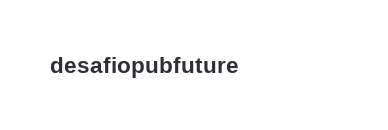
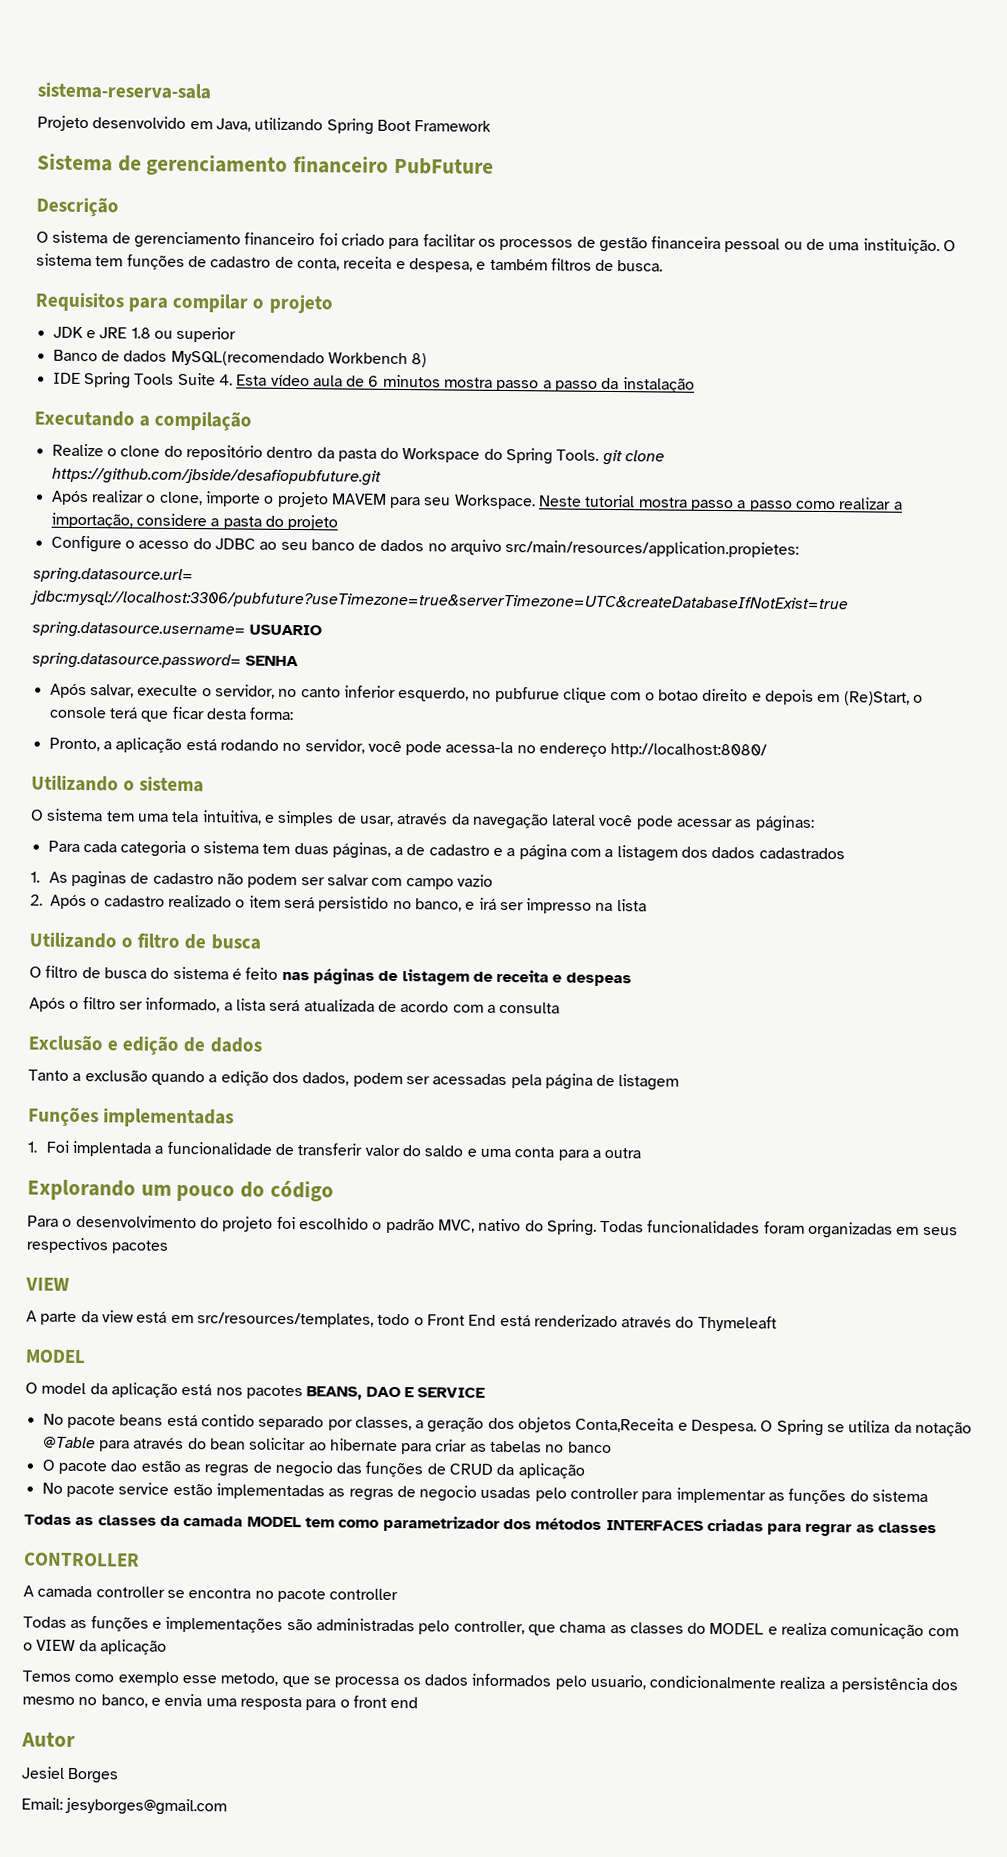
[50,57,239,78] desafiopubfuture -> [37,82,211,100] [37,115,492,135] [37,153,494,176] [36,196,119,218] [36,230,957,255] [36,253,664,273] [35,292,333,314] [52,326,237,343] [52,349,428,368] [52,372,695,393] [34,410,253,432] [51,443,666,466] [51,467,382,486] [50,490,903,512] [50,512,339,531] [50,535,800,558] [33,567,194,585] [30,590,849,613] [32,621,323,639] [32,652,299,670] [49,683,924,706] [48,706,295,722] [48,737,768,759] [31,775,205,793] [30,808,815,832] [47,840,845,862] [30,870,494,890] [30,894,647,914] [29,932,261,950] [29,965,632,987] [29,997,561,1014] [28,1034,262,1056] [28,1069,680,1091] [28,1106,235,1128] [27,1140,642,1161] [27,1179,334,1202] [27,1214,958,1239] [26,1237,170,1254] [25,1277,70,1291] [26,1310,777,1332] [25,1349,86,1364] [25,1382,486,1400] [42,1413,973,1437] [42,1436,612,1455] [41,1459,585,1479] [41,1482,929,1505] [24,1514,938,1537] [23,1552,140,1567] [23,1585,399,1603] [23,1616,959,1639] [23,1639,167,1655] [22,1670,959,1694] [22,1693,419,1711] [21,1731,76,1748] [21,1766,120,1784] [21,1797,228,1816] sistema-reserva-sala // Projeto desenvolvido em Java, utilizando Spring Boot Framework // Sistema de gerenciamento financeiro PubFuture // Descrição // O sistema de gerenciamento financeiro foi criado para facilitar os processos de gestão financeira pessoal ou de uma instituição. O sistema tem funções de cadastro de conta, receita e despesa, e também filtros de busca. // Requisitos para compilar o projeto // JDK e JRE 1.8 ou superior // Banco de dados MySQL(recomendado Workbench 8) // IDE Spring Tools Suite 4. Esta vídeo aula de 6 minutos mostra passo a passo da instalação // Executando a compilação // Realize o clone do repositório dentro da pasta do Workspace do Spring Tools. git clone https://github.com/jbside/desafiopubfuture.git // Após realizar o clone, importe o projeto MAVEM para seu Workspace. Neste tutorial mostra passo a passo como realizar a importação, considere a pasta do projeto // Configure o acesso do JDBC ao seu banco de dados no arquivo src/main/resources/application.propietes: // spring.datasource.url= jdbc:mysql://localhost:3306/pubfuture?useTimezone=true&serverTimezone=UTC&createDatabaseIfNotExist=true // spring.datasource.username= USUARIO // spring.datasource.password= SENHA // Após salvar, execulte o servidor, no canto inferior esquerdo, no pubfurue clique com o botao direito e depois em (Re)Start, o console terá que ficar desta forma: // Pronto, a aplicação está rodando no servidor, você pode acessa-la no endereço http://localhost:8080/ // Utilizando o sistema // O sistema tem uma tela intuitiva, e simples de usar, através da navegação lateral você pode acessar as páginas: // Para cada categoria o sistema tem duas páginas, a de cadastro e a página com a listagem dos dados cadastrados // 1. As paginas de cadastro não podem ser salvar com campo vazio // 2. Após o cadastro realizado o item será persistido no banco, e irá ser impresso na lista // Utilizando o filtro de busca // O filtro de busca do sistema é feito nas páginas de listagem de receita e despeas // Após o filtro ser informado, a lista será atualizada de acordo com a consulta // Exclusão e edição de dados // Tanto a exclusão quando a edição dos dados, podem ser acessadas pela página de listagem // Funções implementadas // 1. Foi implentada a funcionalidade de transferir valor do saldo e uma conta para a outra // Explorando um pouco do código // Para o desenvolvimento do projeto foi escolhido o padrão MVC, nativo do Spring. Todas funcionalidades foram organizadas em seus respectivos pacotes // VIEW // A parte da view está em src/resources/templates, todo o Front End está renderizado através do Thymeleaft // MODEL // O model da aplicação está nos pacotes BEANS, DAO E SERVICE // No pacote beans está contido separado por classes, a geração dos objetos Conta,Receita e Despesa. O Spring se utiliza da notação @Table para através do bean solicitar ao hibernate para criar as tabelas no banco // O pacote dao estão as regras de negocio das funções de CRUD da aplicação // No pacote service estão implementadas as regras de negocio usadas pelo controller para implementar as funções do sistema // Todas as classes da camada MODEL tem como parametrizador dos métodos INTERFACES criadas para regrar as classes // CONTROLLER // A camada controller se encontra no pacote controller // Todas as funções e implementações são administradas pelo controller, que chama as classes do MODEL e realiza comunicação com o VIEW da aplicação // Temos como exemplo esse metodo, que se processa os dados informados pelo usuario, condicionalmente realiza a persistência dos mesmo no banco, e envia uma resposta para o front end // Autor // Jesiel Borges // Email: jesyborges@gmail.com

